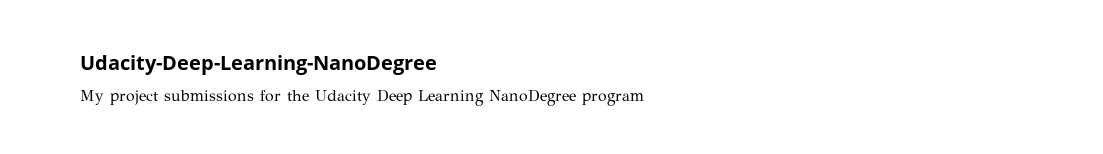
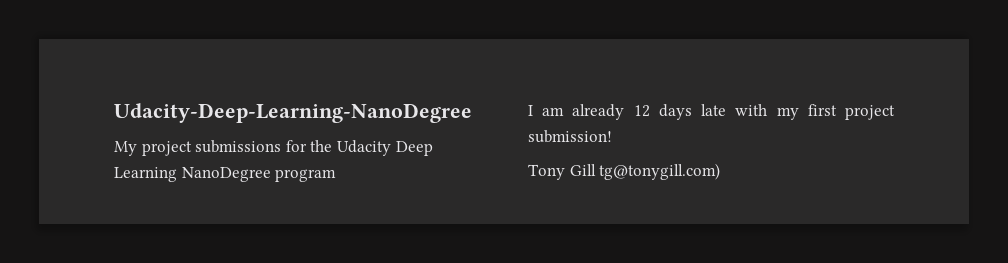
(644, 99) none -> [528,104,895,120] [528,130,612,143] [528,163,721,180] // I am already 12 days late with my first project submission! // Tony Gill tg@tonygill.com)

